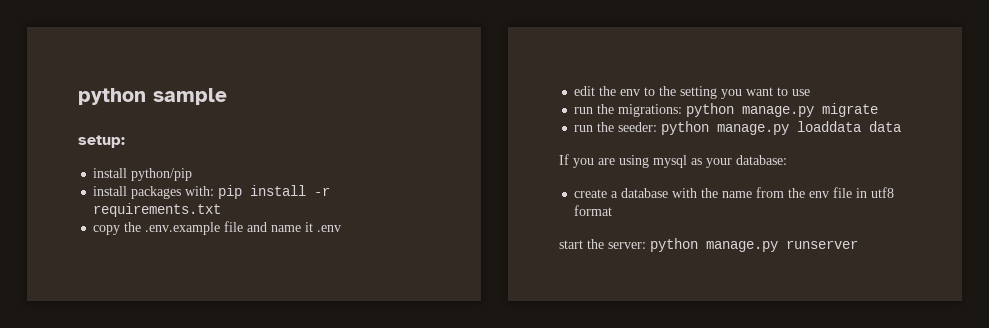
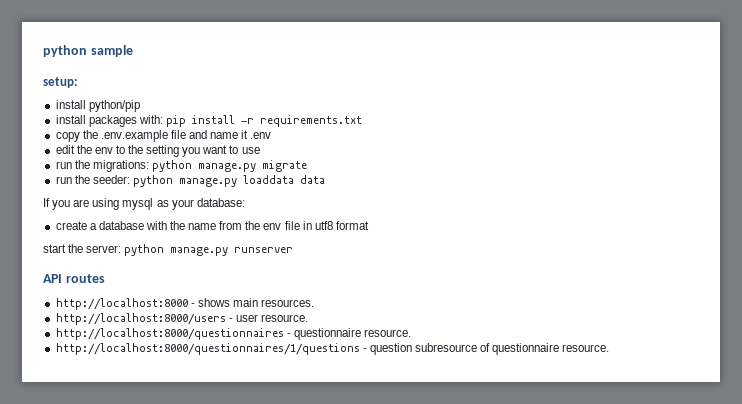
(858, 244) none -> [43,274,105,283] [55,298,315,310] [55,313,308,325] [55,328,411,340] [55,343,610,355] // API routes // http://localhost:8000 - shows main resources. // http://localhost:8000/users - user resource. // http://localhost:8000/questionnaires - questionnaire resource. // http://localhost:8000/questionnaires/1/questions - question subresource of questionnaire resource.

